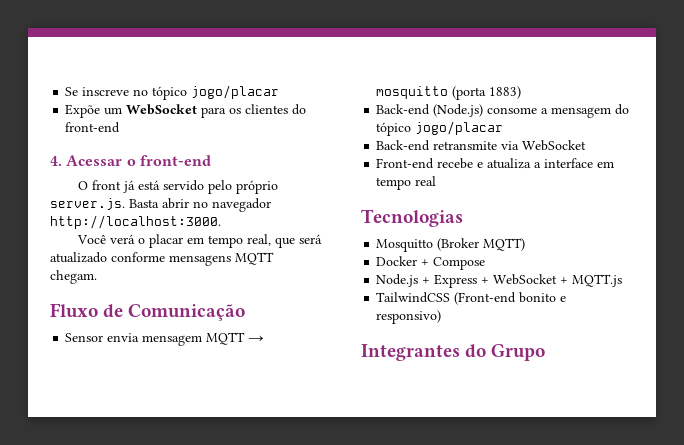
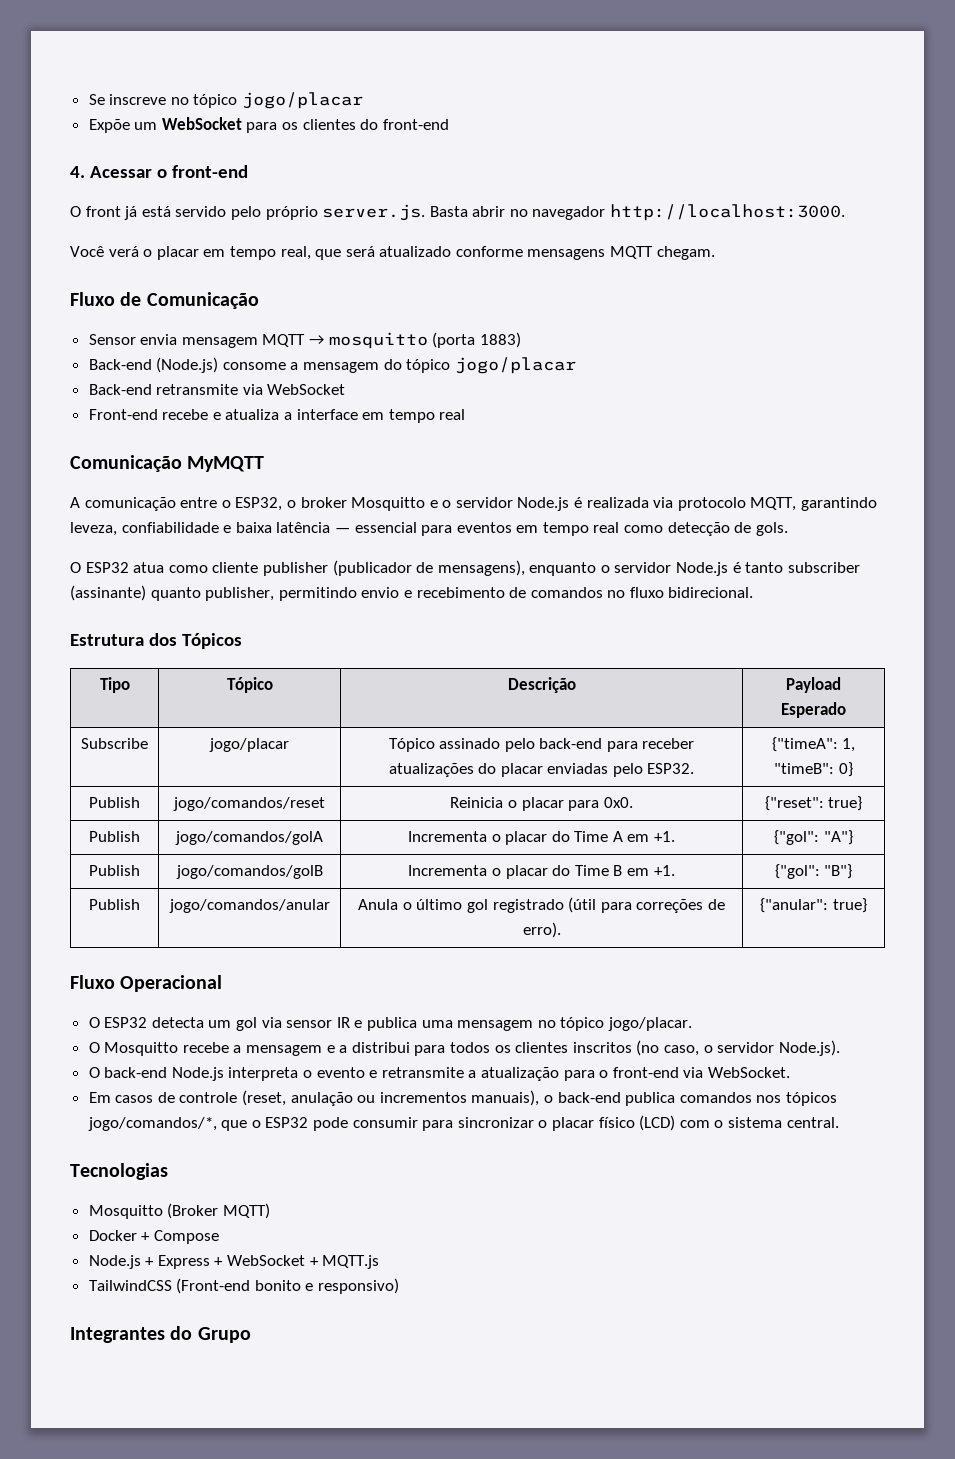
(437, 181) none -> [70,455,265,472] [70,497,878,511] [70,522,788,536] [70,560,860,576] [70,585,754,601] [70,633,242,649] [99,677,130,693] [226,677,273,693] [507,677,576,693] [786,677,841,693] [781,702,846,718] [81,738,148,749] [209,738,289,752] [388,738,695,752] [388,763,695,777] [771,737,856,752] [774,762,853,777] [89,797,140,808] [173,797,325,811] [450,797,633,811] [764,796,863,811] [89,831,140,842] [175,831,323,845] [407,831,676,845] [774,830,853,845] [89,865,140,876] [175,865,323,879] [408,865,675,879] [774,864,853,879] [89,899,140,910] [168,899,330,913] [358,897,725,913] [522,922,561,938] [760,898,867,913] [70,975,223,992] [88,1017,692,1031] [88,1040,840,1056] [88,1067,790,1081] [88,1090,837,1106] [87,1115,839,1131] // Comunicação MyMQTT // A comunicação entre o ESP32, o broker Mosquitto e o servidor Node.js é realizada via protocolo MQTT, garantindo leveza, confiabilidade e baixa latência — essencial para eventos em tempo real como detecção de gols. // O ESP32 atua como cliente publisher (publicador de mensagens), enquanto o servidor Node.js é tanto subscriber (assinante) quanto publisher, permitindo envio e recebimento de comandos no fluxo bidirecional. // Estrutura dos Tópicos // Tipo | Tópico | Descrição | Payload Esperado // Subscribe | jogo/placar | Tópico assinado pelo back-end para receber atualizações do placar enviadas pelo ESP32. | {"timeA": 1, "timeB": 0} // Publish | jogo/comandos/reset | Reinicia o placar para 0x0. | {"reset": true} // Publish | jogo/comandos/golA | Incrementa o placar do Time A em +1. | {"gol": "A"} // Publish | jogo/comandos/golB | Incrementa o placar do Time B em +1. | {"gol": "B"} // Publish | jogo/comandos/anular | Anula o último gol registrado (útil para correções de erro). | {"anular": true} // Fluxo Operacional // O ESP32 detecta um gol via sensor IR e publica uma mensagem no tópico jogo/placar. // O Mosquitto recebe a mensagem e a distribui para todos os clientes inscritos (no caso, o servidor Node.js). // O back-end Node.js interpreta o evento e retransmite a atualização para o front-end via WebSocket. // Em casos de controle (reset, anulação ou incrementos manuais), o back-end publica comandos nos tópicos jogo/comandos/*, que o ESP32 pode consumir para sincronizar o placar físico (LCD) com o sistema central.

